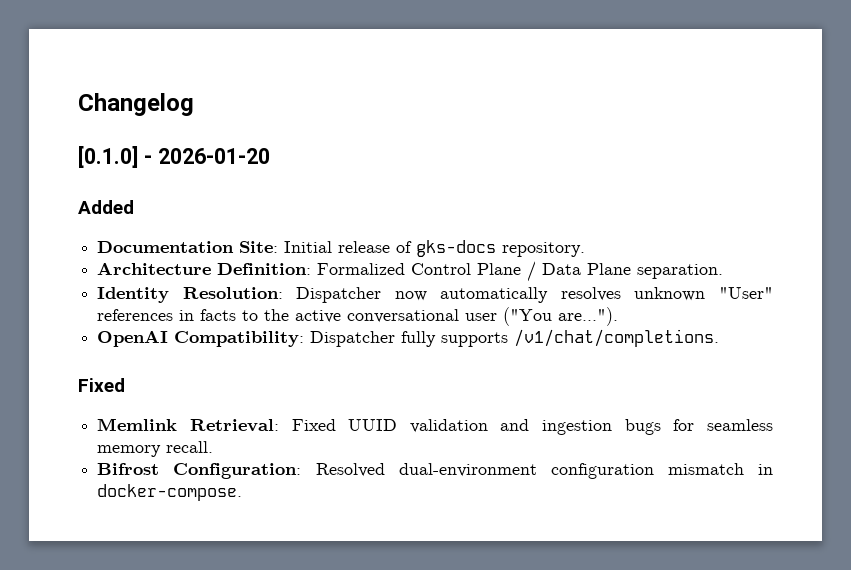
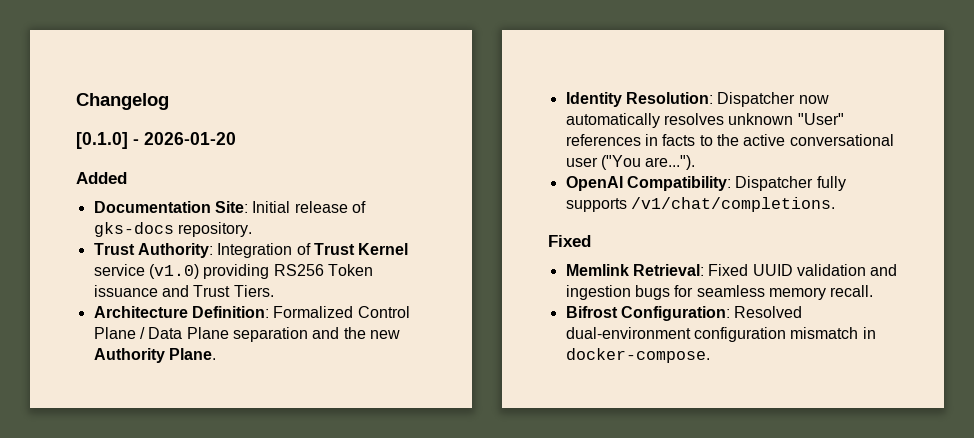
(586, 249) none -> [93,243,409,258] [93,264,373,279] [93,285,274,297] // Trust Authority: Integration of Trust Kernel service (v1.0) providing RS256 Token issuance and Trust Tiers.
[637,264,724,279] separation. -> [232,327,400,342] [93,348,216,363] separation and the new Authority Plane.

